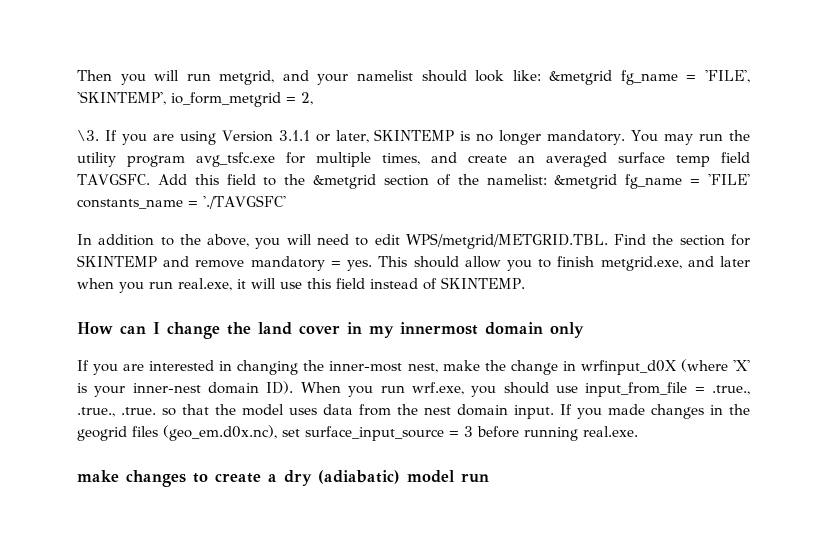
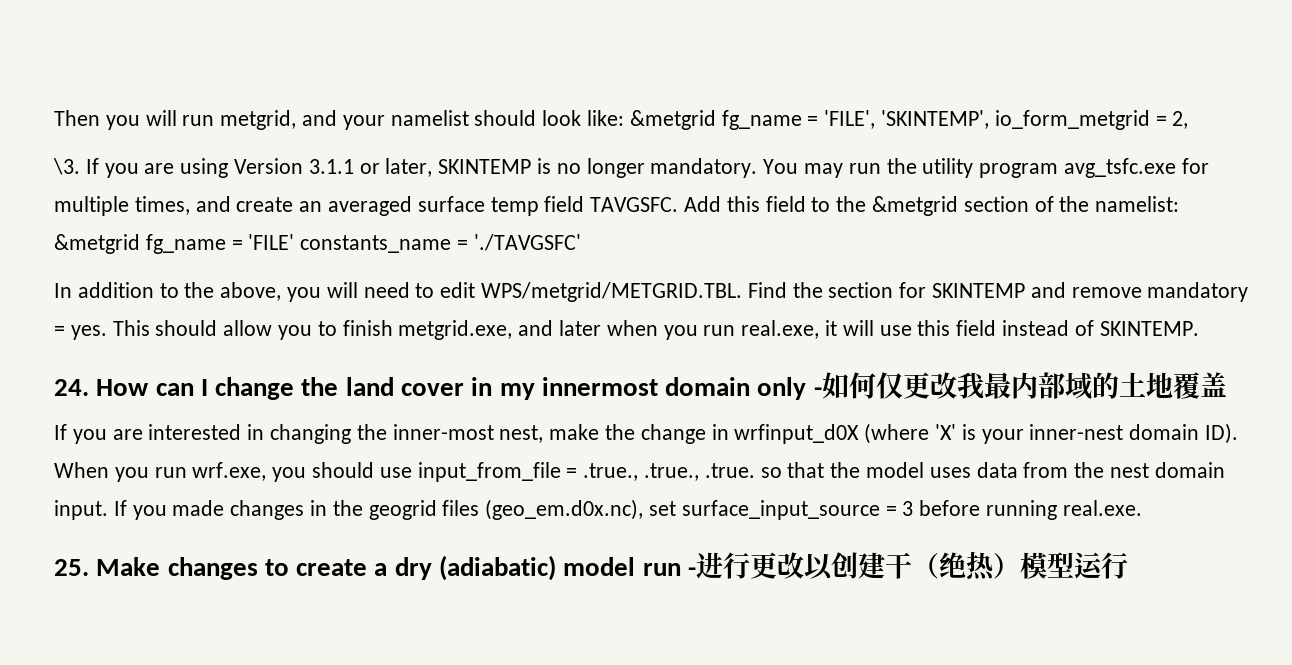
(525, 283) none -> [54,379,89,396] 24.
(584, 330) none -> [813,372,1227,400] -如何仅更改我最内部域的土地覆盖
[77,470,119,482] make -> [54,557,161,576] 25. Make
(489, 478) none -> [687,552,1128,581] -进行更改以创建干（绝热）模型运行

